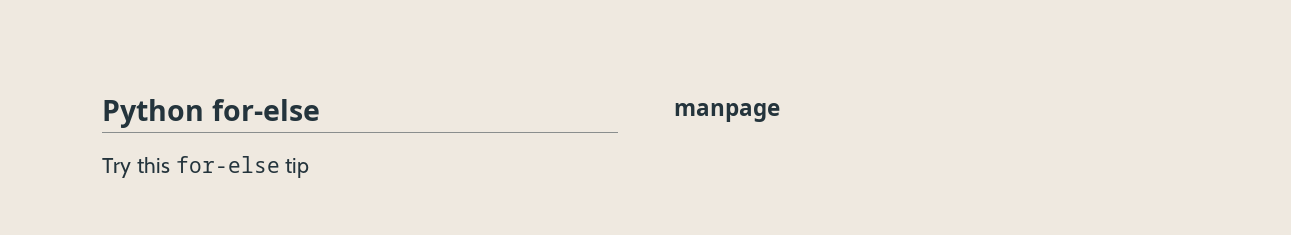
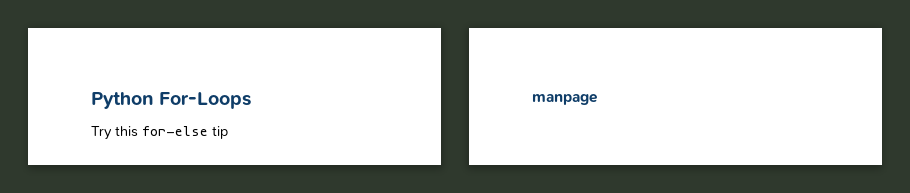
[211,99,320,121] for-else -> [159,92,252,109] For-Loops

